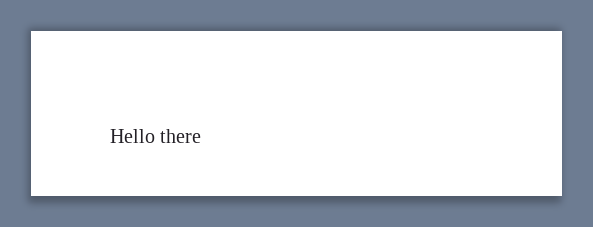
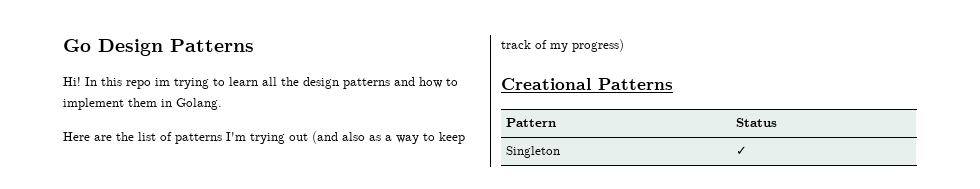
[110,129,202,143] Hello there -> [63,39,254,56] [63,77,458,89] [63,98,222,110] [63,131,465,144] [501,39,624,52] [501,78,673,90] [506,118,557,127] [736,118,778,127] [506,146,561,158] [736,146,748,155] Go Design Patterns // Hi! In this repo im trying to learn all the design patterns and how to implement them in Golang. // Here are the list of patterns I'm trying out (and also as a way to keep track of my progress) // Creational Patterns // Pattern | Status // Singleton | ✓

